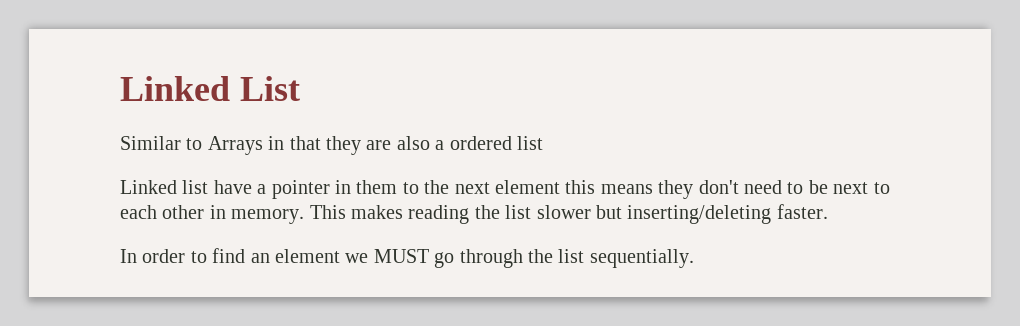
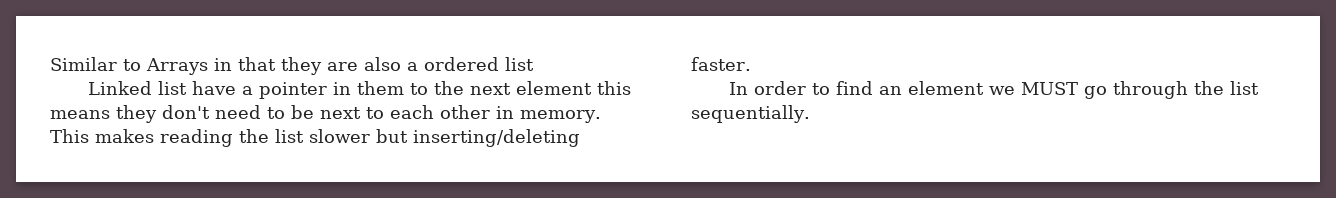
[120,76,300,101] Linked List // -> (50, 64) none

